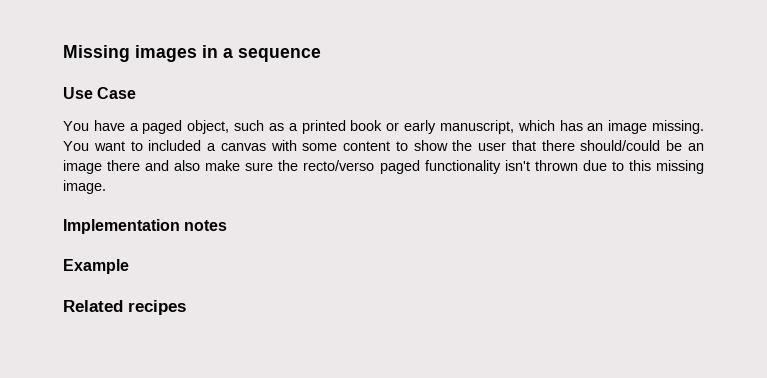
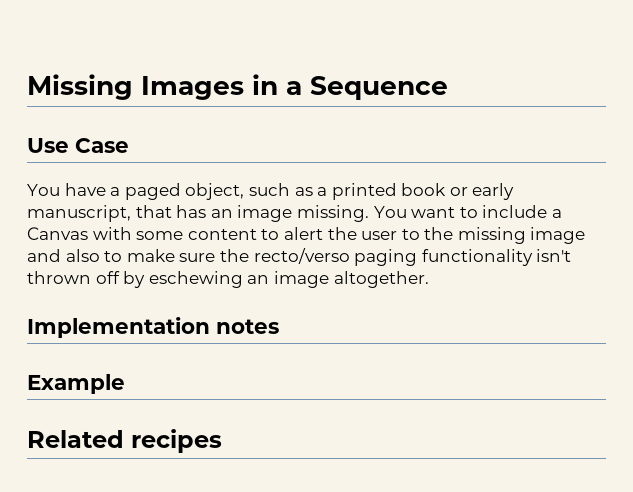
[135,45,197,62] images -> [141,76,244,100] Images
[238,48,321,62] sequence -> [310,76,448,100] Sequence
[517,120,555,131] which -> [135,205,172,218] that
[148,140,266,151] included a canvas -> [482,205,562,218] [27,227,88,240] include a Canvas
[413,140,448,151] show -> [283,227,323,240] alert
[511,140,704,151] [63,160,141,174] that there should/could be an image there -> [401,227,586,244] to the missing image
(201, 165) none -> [104,251,123,262] to
[379,160,420,174] paged -> [354,249,418,266] paging
[582,160,705,174] [63,180,106,194] due to this missing image. -> [95,271,429,288] off by eschewing an image altogether.

